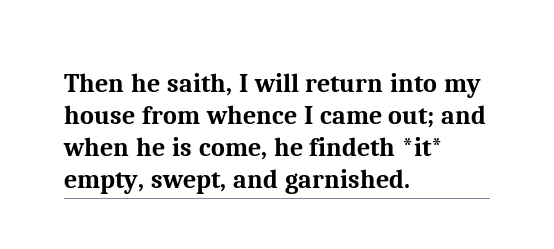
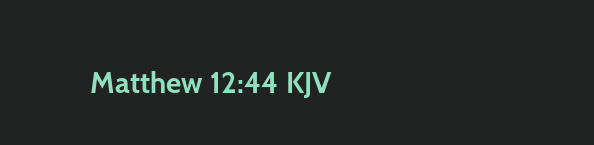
[64,73,482,98] [64,105,487,128] [63,137,444,160] [64,169,410,194] Then he saith, I will return into my house from whence I came out; and when he is come, he findeth *it* empty, swept, and garnished. -> [90,71,332,98] Matthew 12:44 KJV

